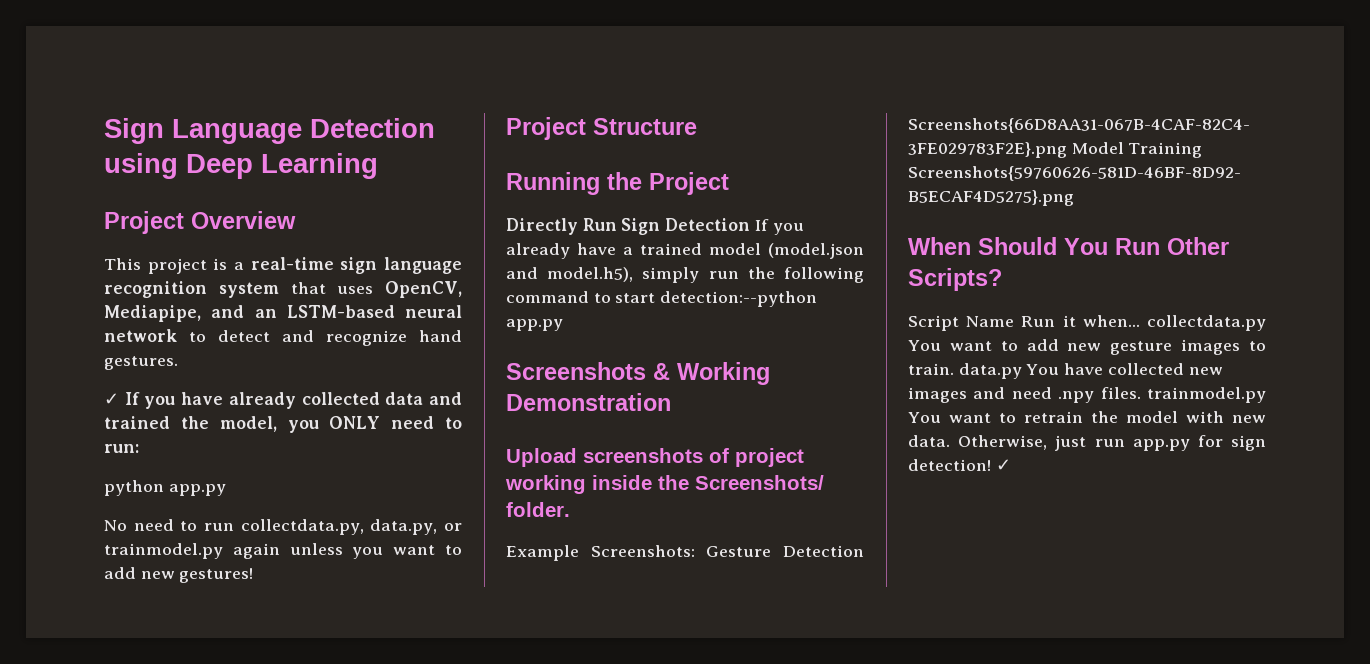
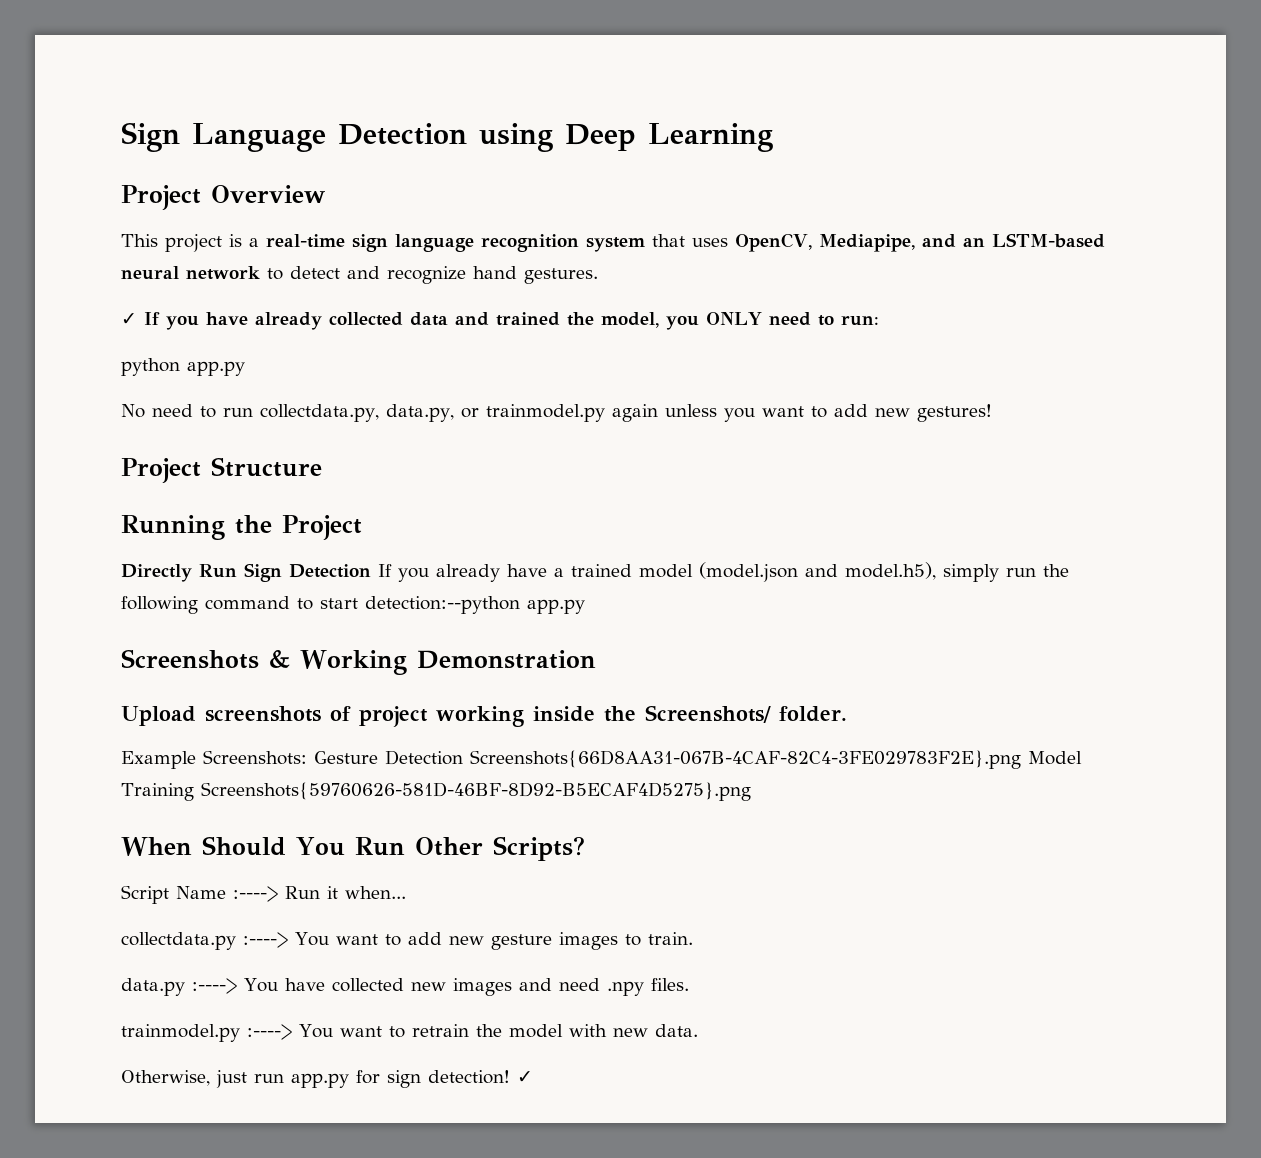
(1015, 321) none -> [233,886,278,902] :---->
[1147,315,1266,331] collectdata.py -> [121,932,288,950] // collectdata.py :---->
[958,363,1022,379] data.py -> [121,978,237,996] // data.py :---->
[1147,387,1266,403] trainmodel.py -> [121,1024,292,1042] // trainmodel.py :---->
(950, 441) none -> (698, 1030) //

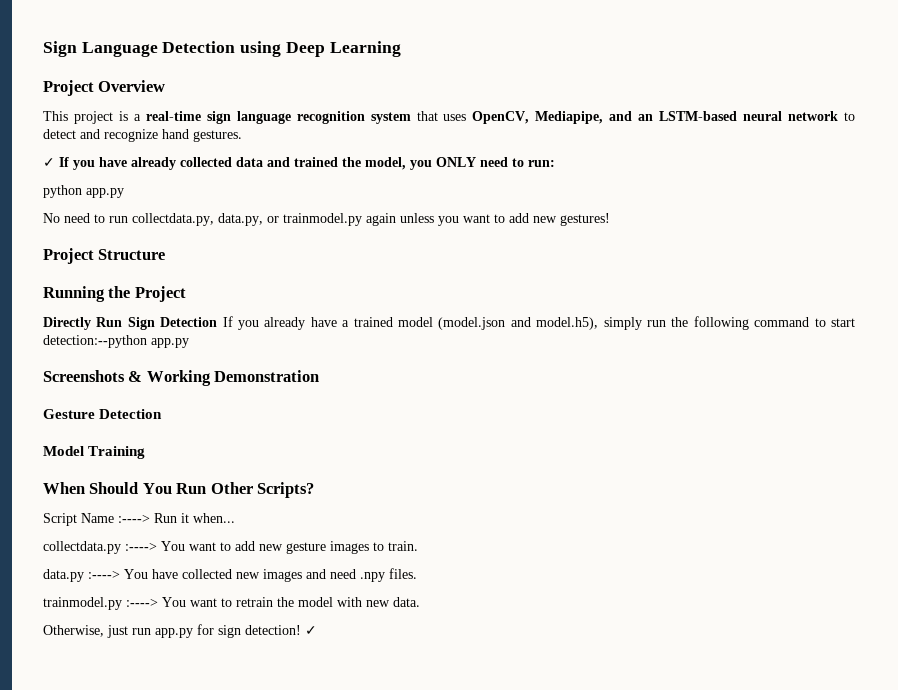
[121,705,847,727] [121,750,307,769] Upload screenshots of project working inside the Screenshots/ folder. // Example Screenshots: -> (320, 376) none
[470,750,1021,769] Screenshots{66D8AA31-067B-4CAF-82C4-3FE029783F2E}.png -> (163, 414) //
[200,782,751,801] Screenshots{59760626-581D-46BF-8D92-B5ECAF4D5275}.png -> (146, 452) none

